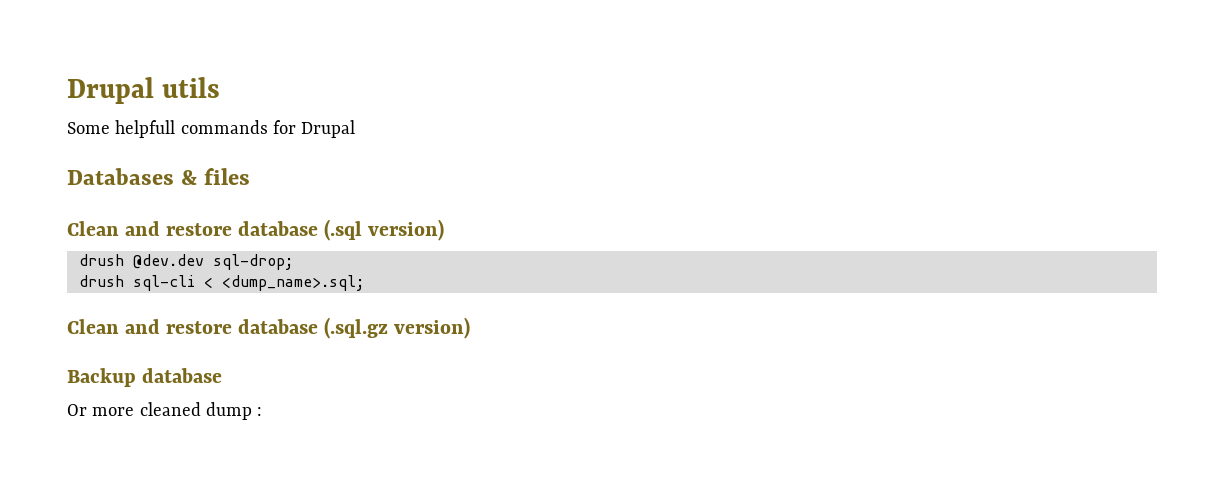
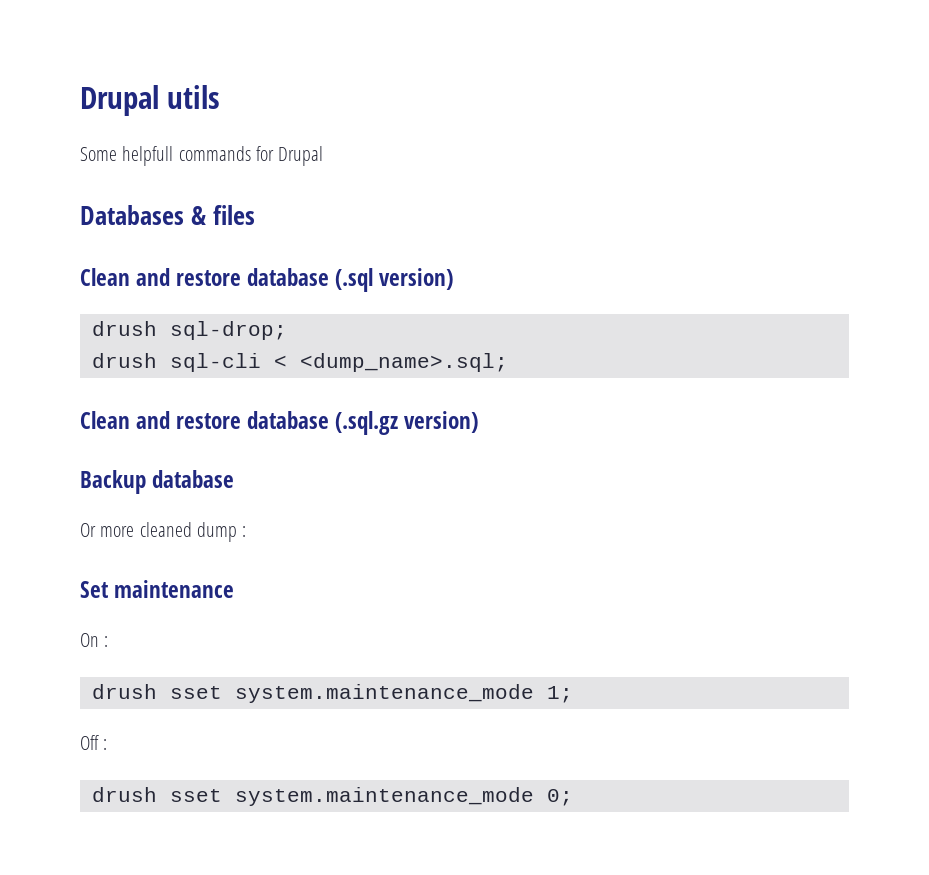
[132,254,204,269] @dev.dev -> (157, 328) none
(263, 411) none -> [80,580,235,598] [80,633,109,647] [91,684,573,703] [80,735,108,750] [91,787,573,806] // Set maintenance // On : // drush sset system.maintenance_mode 1; // Off : // drush sset system.maintenance_mode 0;

